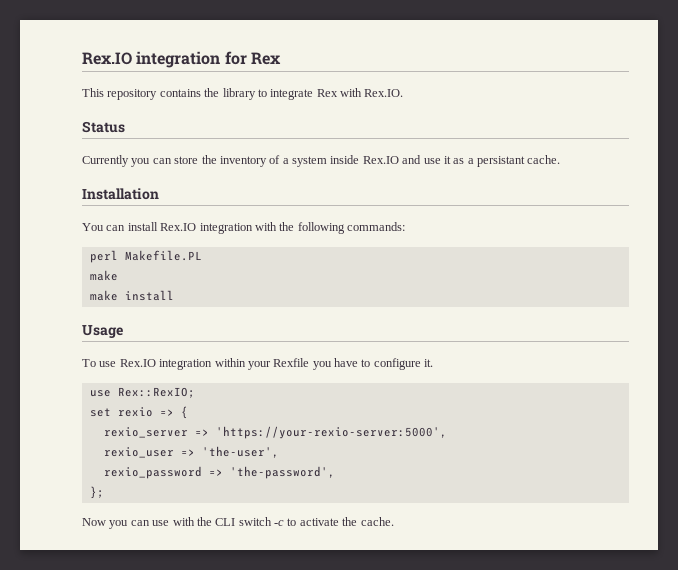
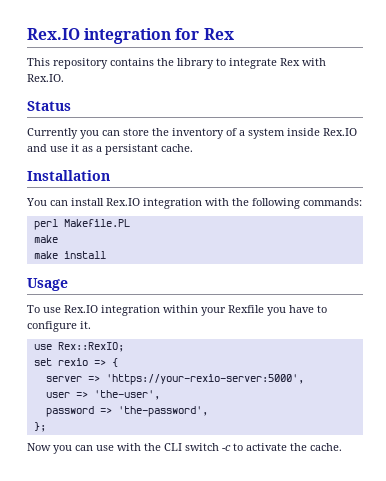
[103,427,188,438] rexio_server -> [45,376,82,382] server
[103,447,174,458] rexio_user -> [45,392,70,398] user
[103,466,202,479] rexio_password -> [45,406,94,417] password

